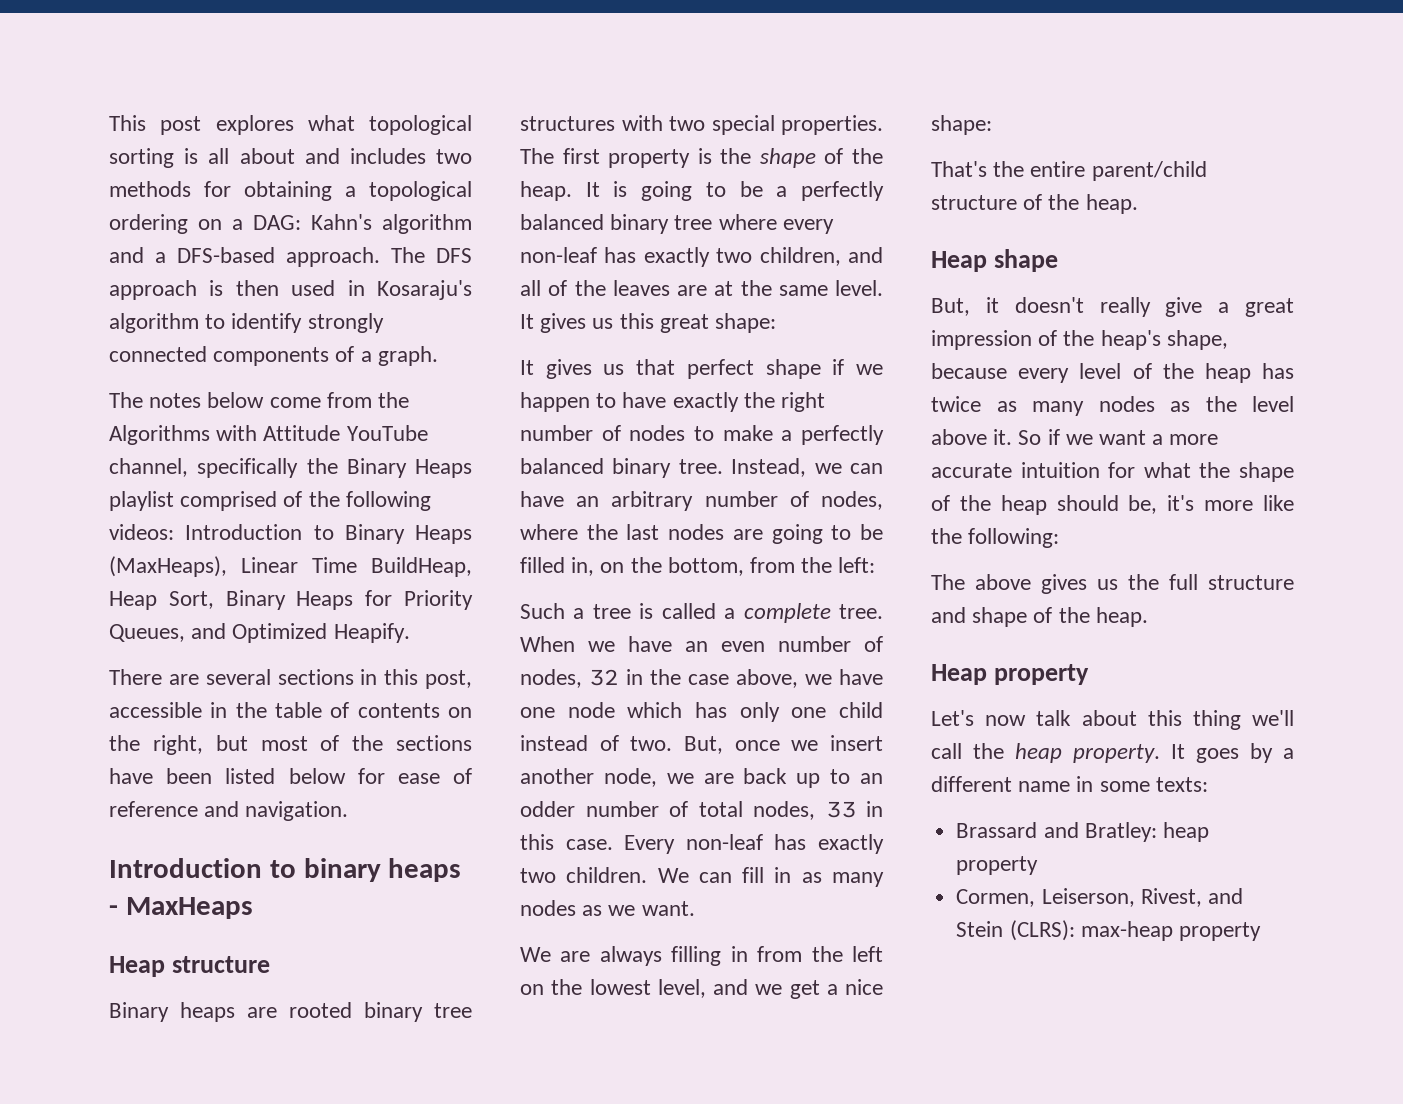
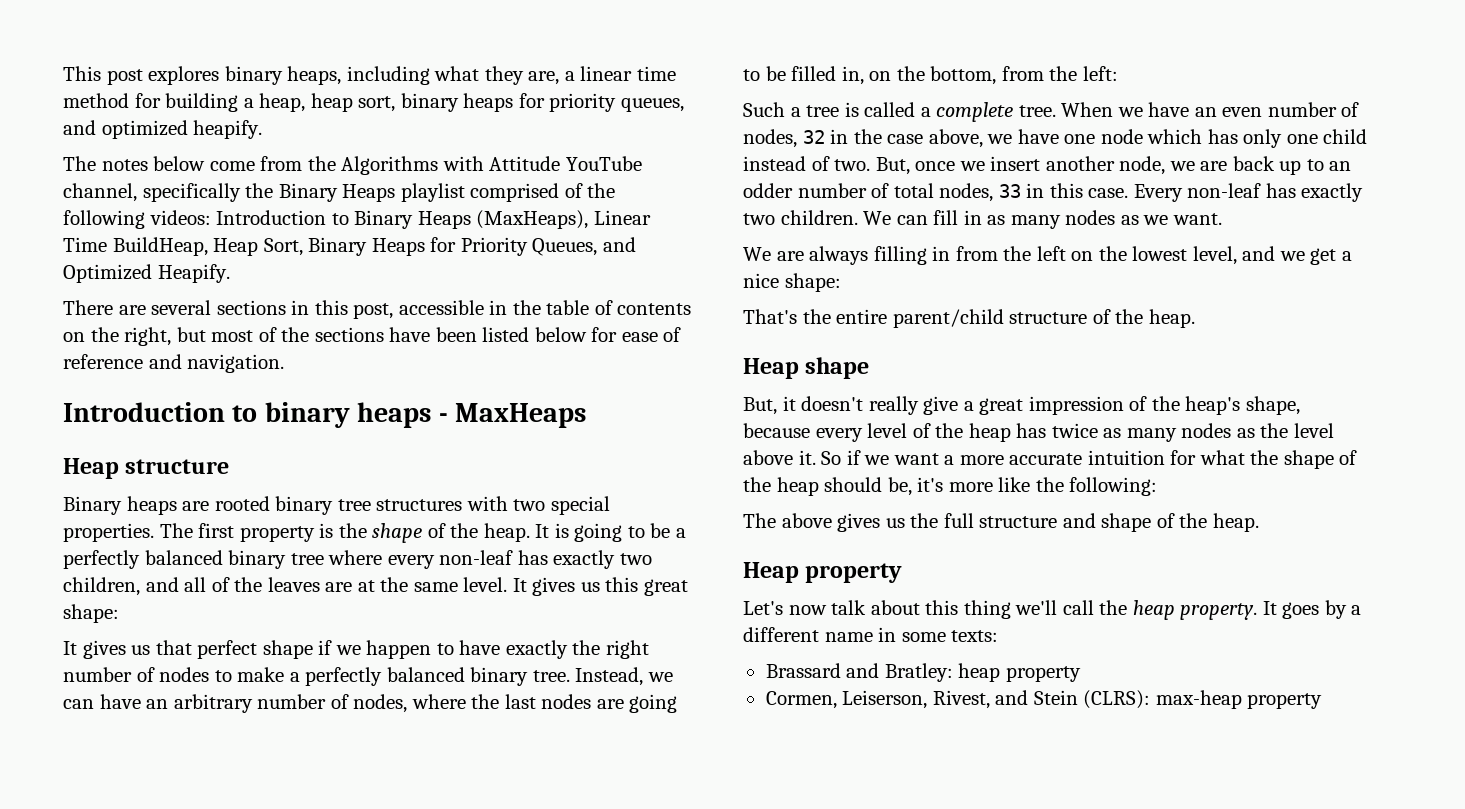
[307,115,472,135] [109,148,472,168] [109,181,472,201] [109,214,472,234] [109,247,472,267] [109,280,472,300] [109,313,384,333] [109,346,438,366] what topological sorting is all about and includes two methods for obtaining a topological ordering on a DAG: Kahn's algorithm and a DFS-based approach. The DFS approach is then used in Kosaraju's algorithm to identify strongly connected components of a graph. -> [224,66,676,85] [63,93,684,112] [63,120,263,139] binary heaps, including what they are, a linear time method for building a heap, heap sort, binary heaps for priority queues, and optimized heapify.

